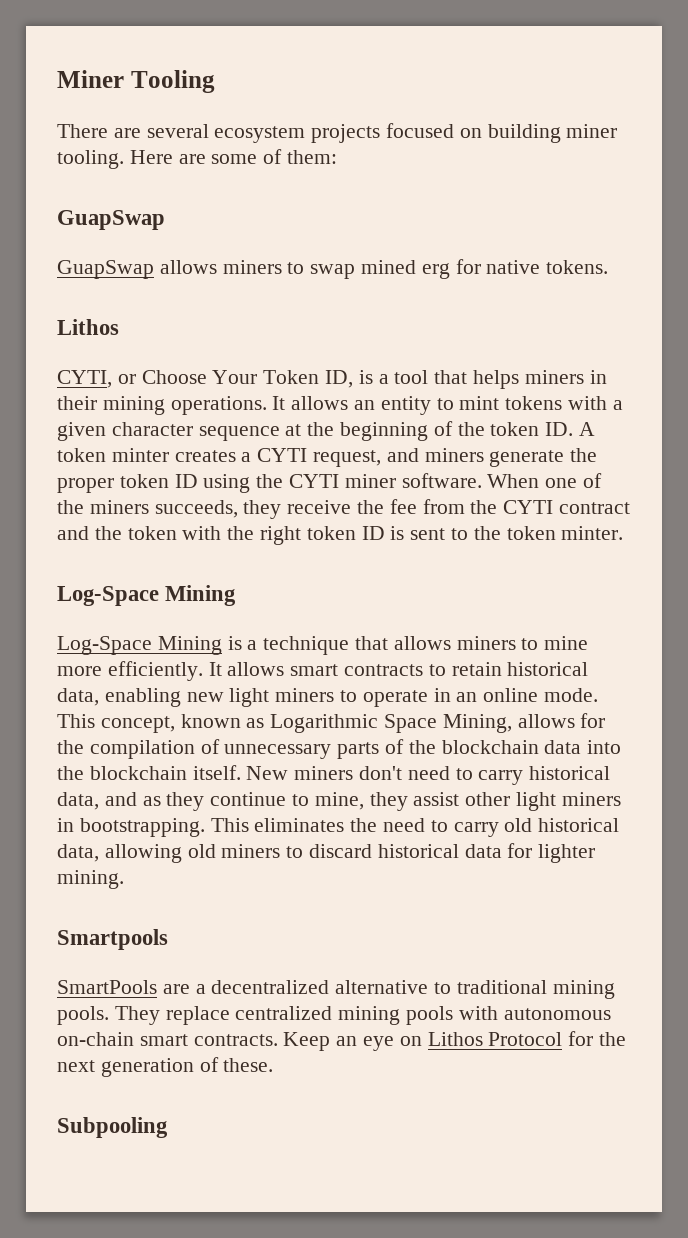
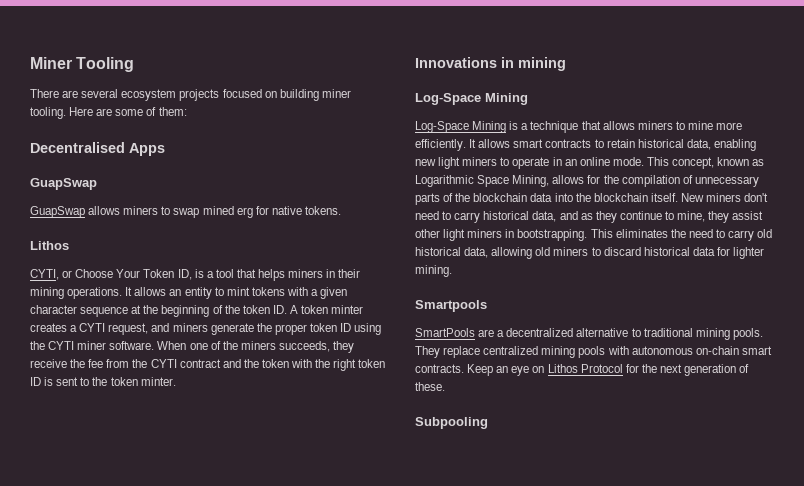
(338, 157) none -> [30,142,165,156] // Decentralised Apps
(624, 533) none -> [415,57,566,71] // Innovations in mining

